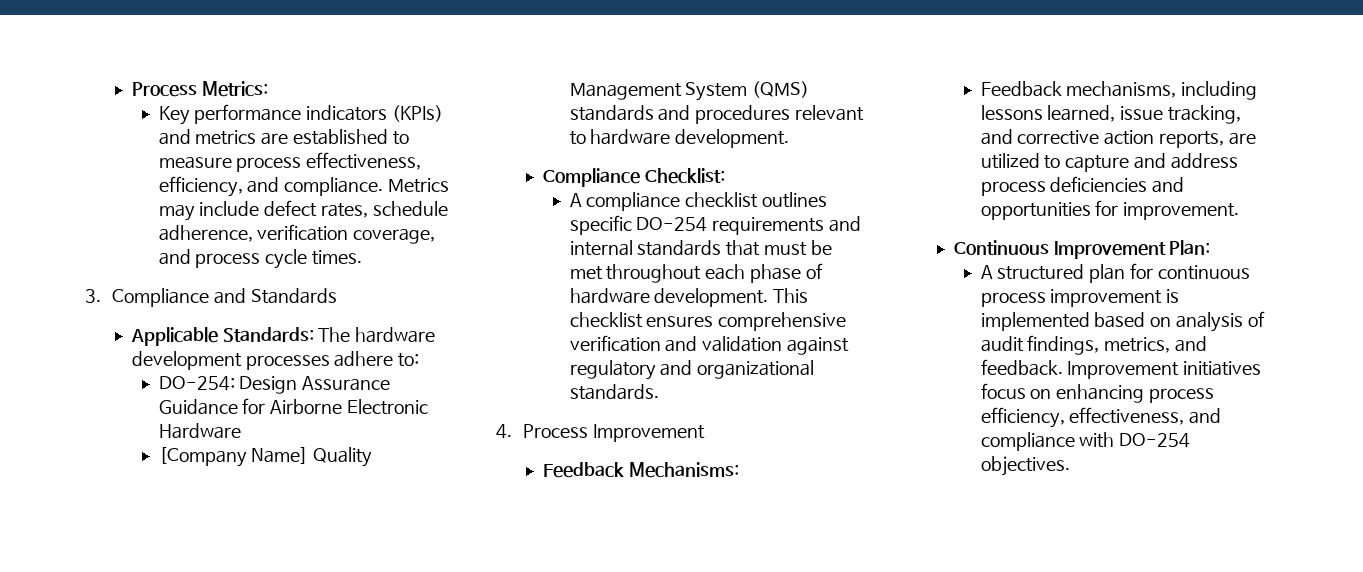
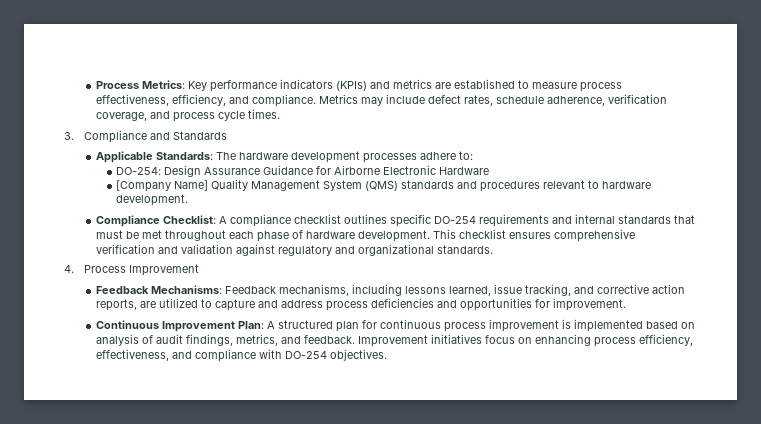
(268, 89) // -> (186, 84) none
(725, 176) // -> (217, 219) none
(739, 470) // -> (223, 289) none
(1211, 247) // -> (265, 325) none

